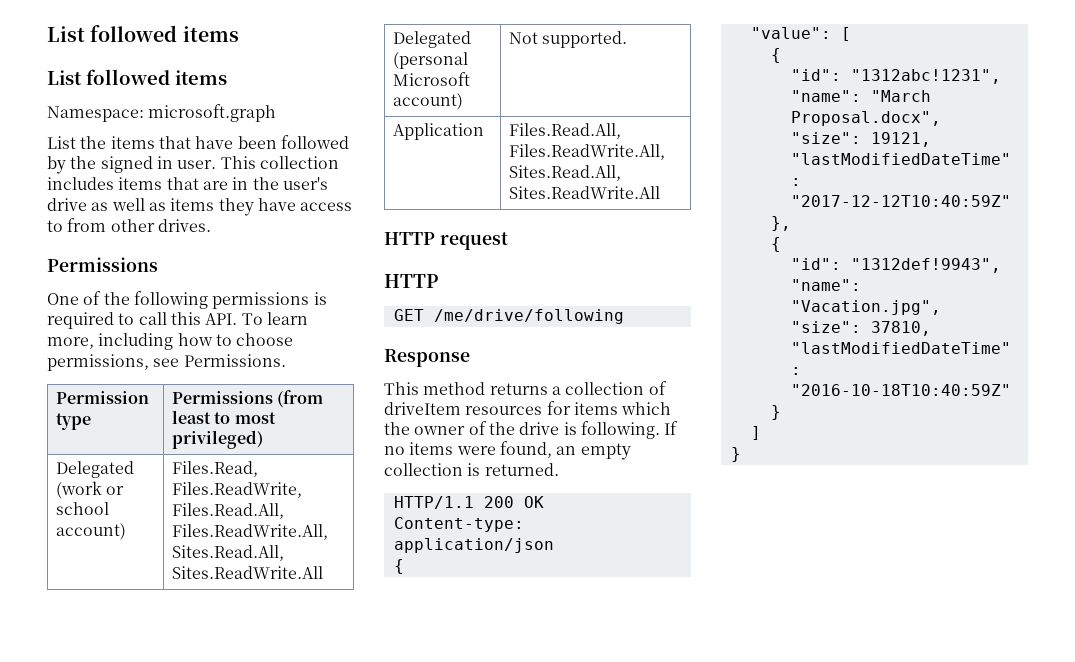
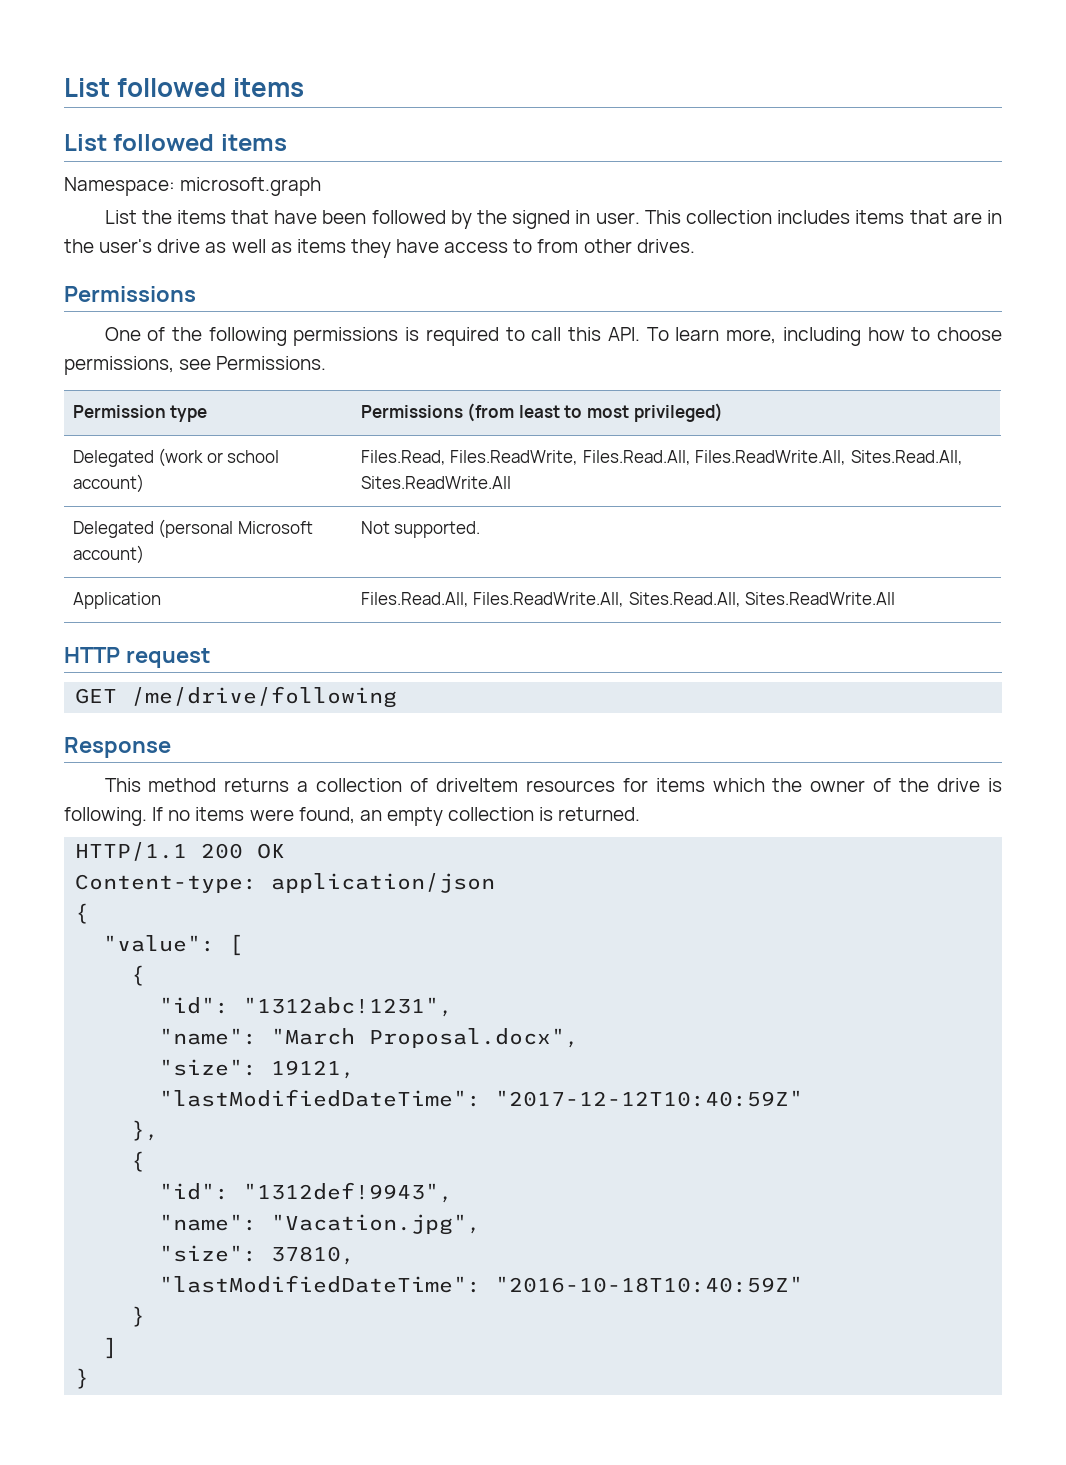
[384,274,438,288] // HTTP -> (211, 658) none

